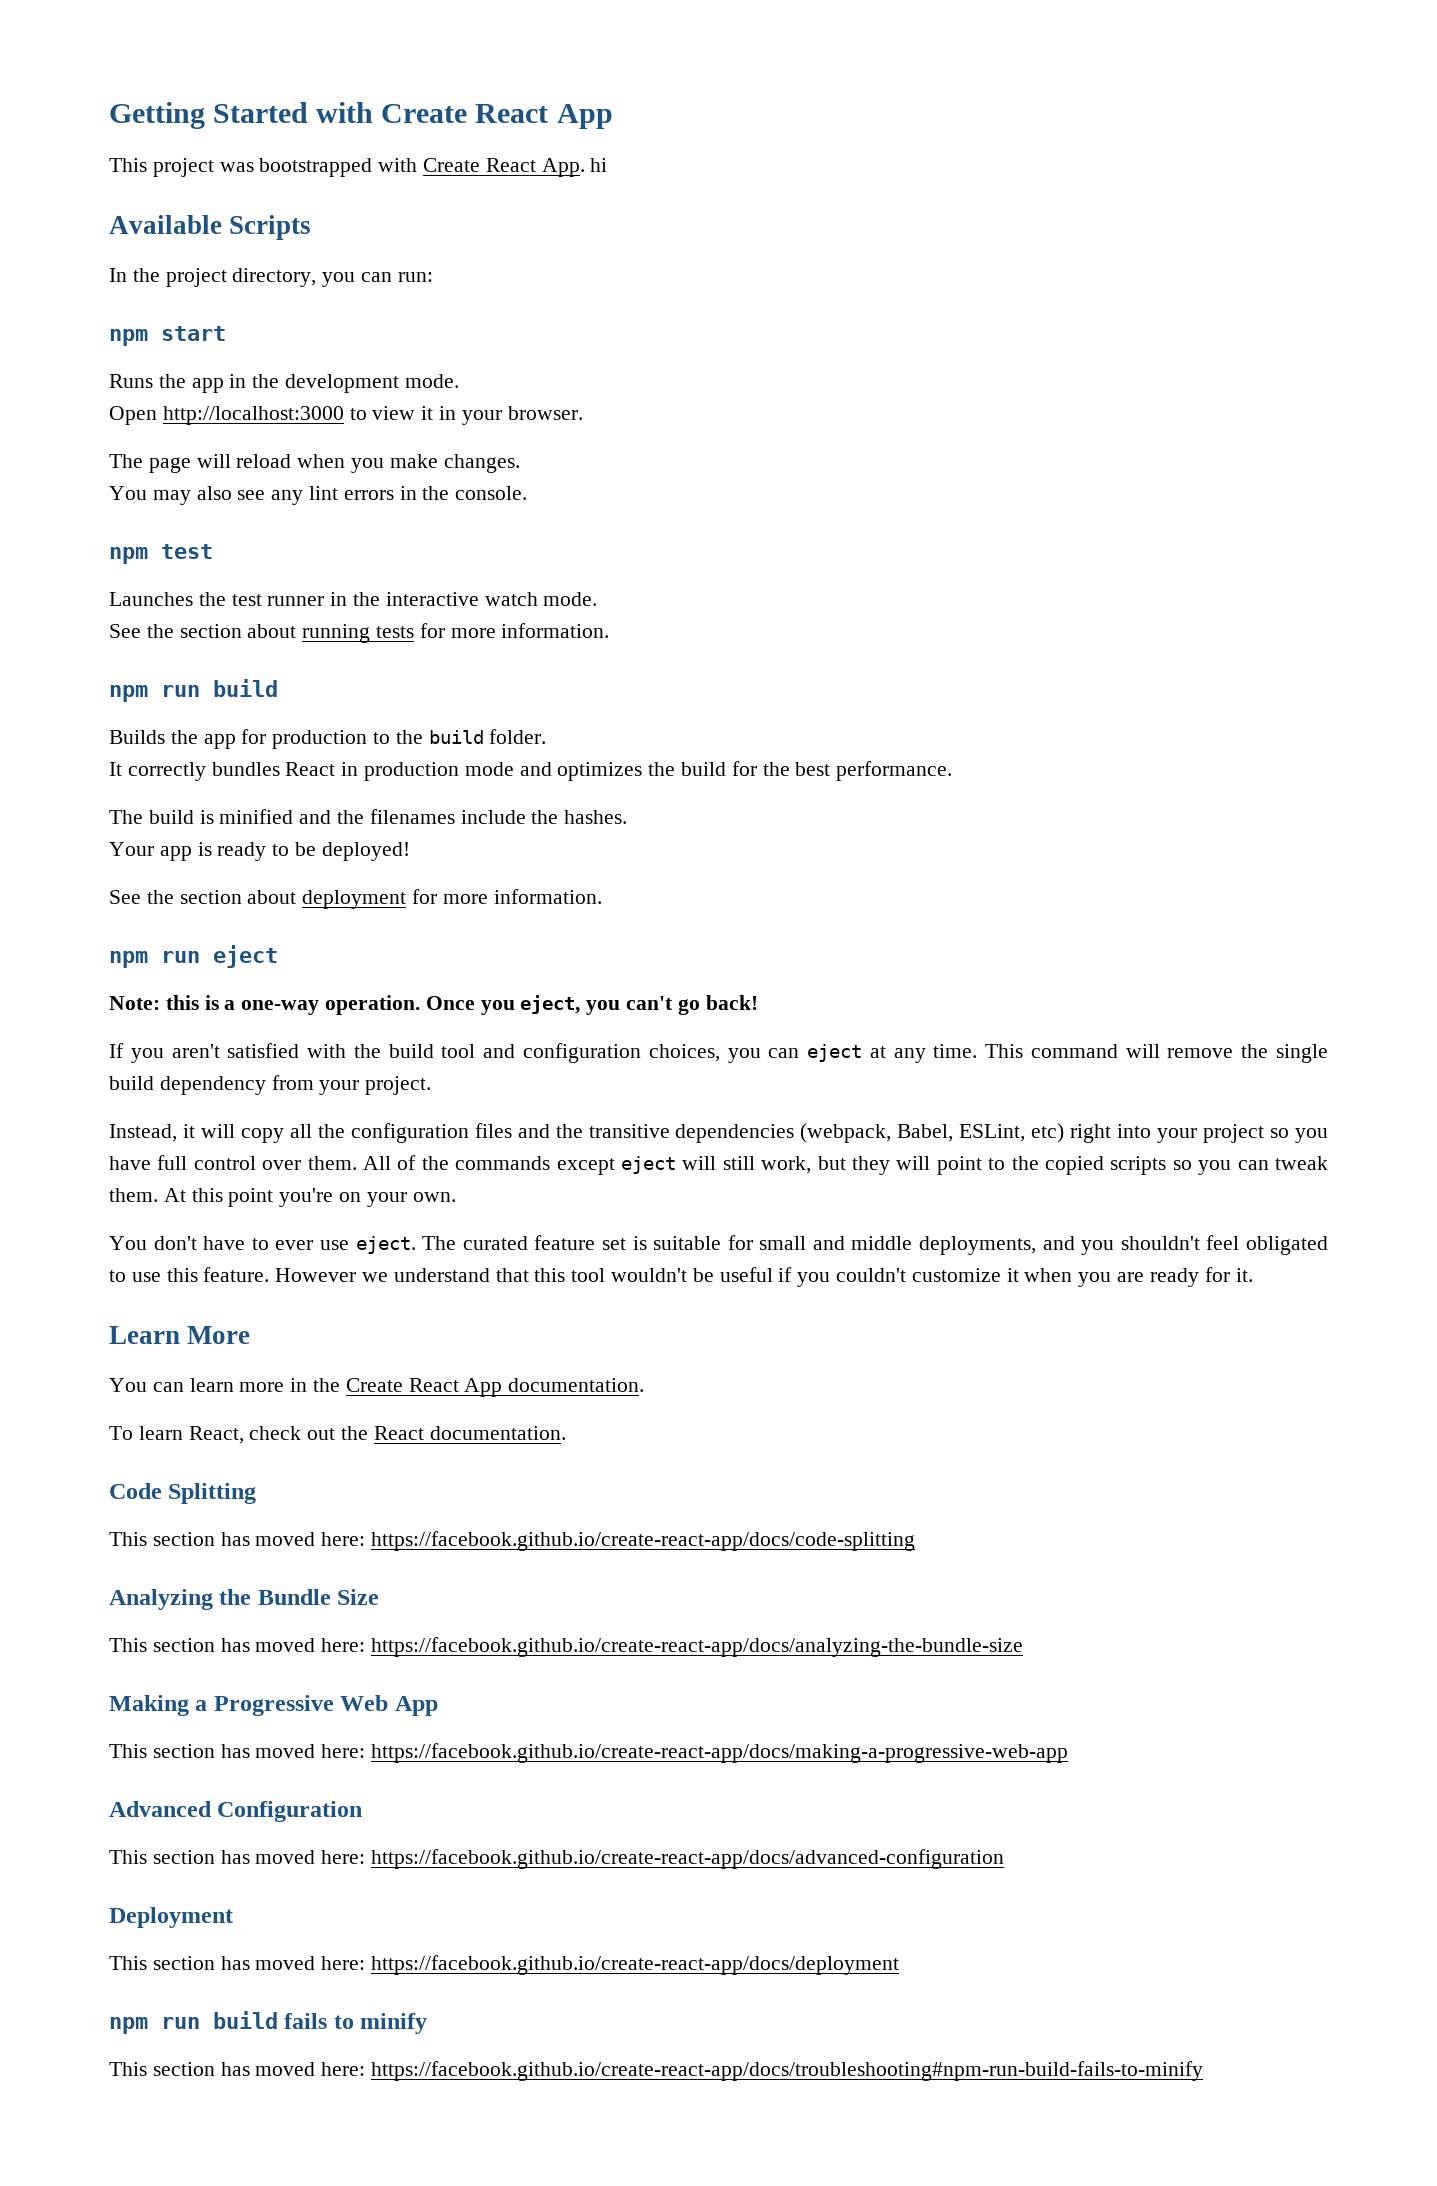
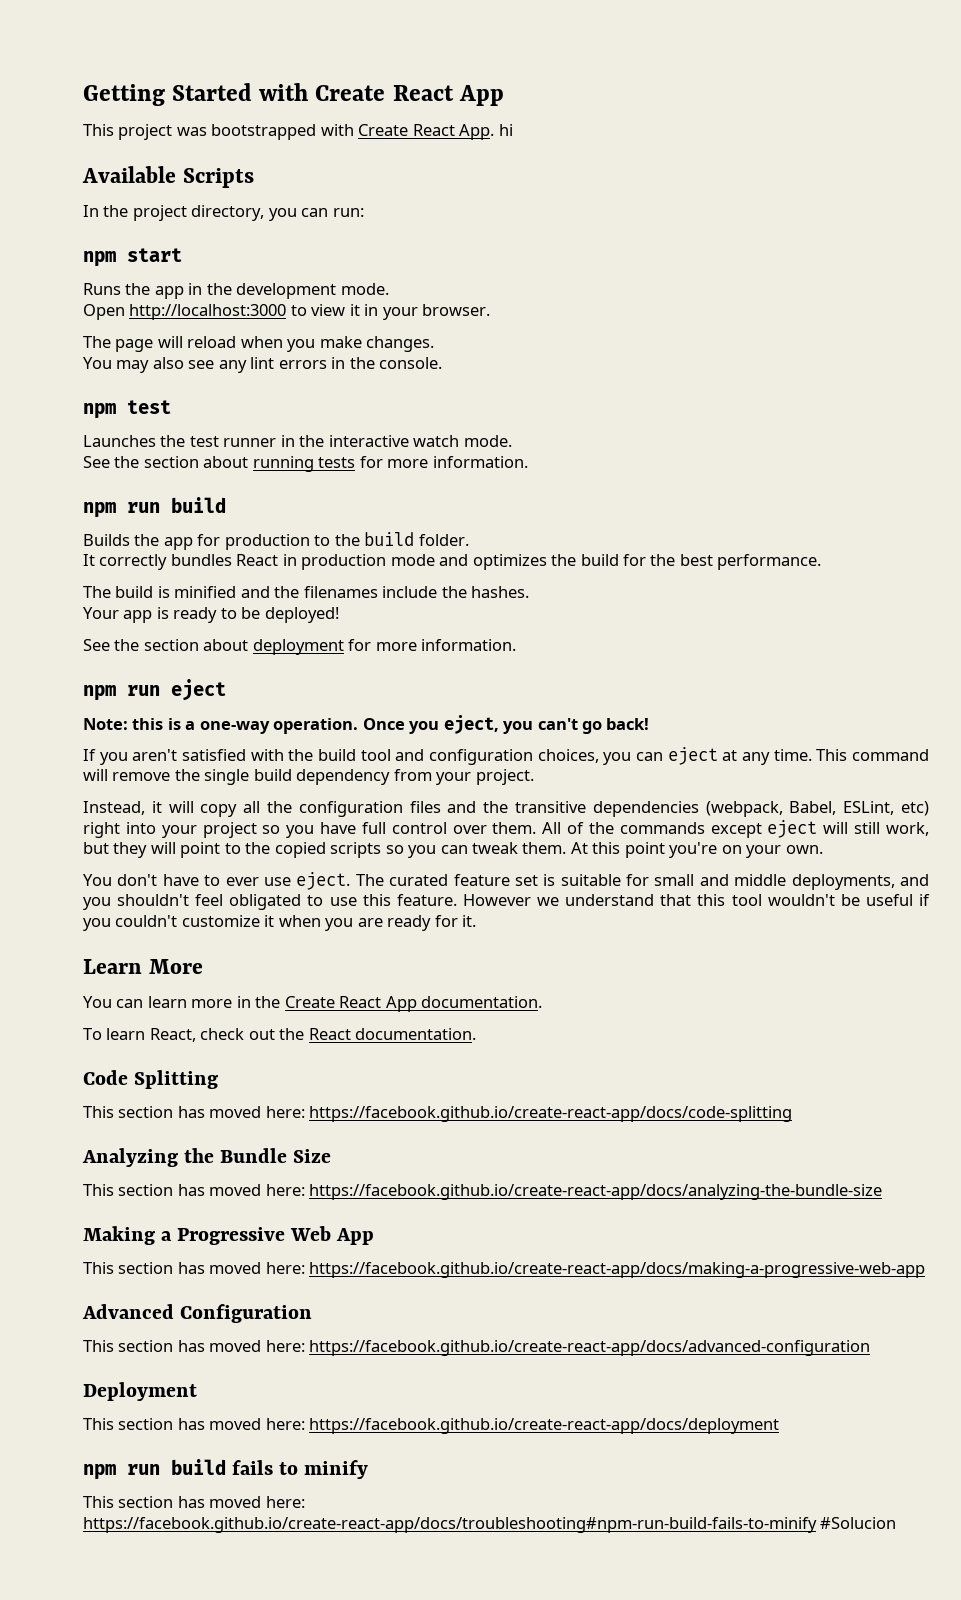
(1204, 2071) none -> [820,1517,897,1529] #Solucion

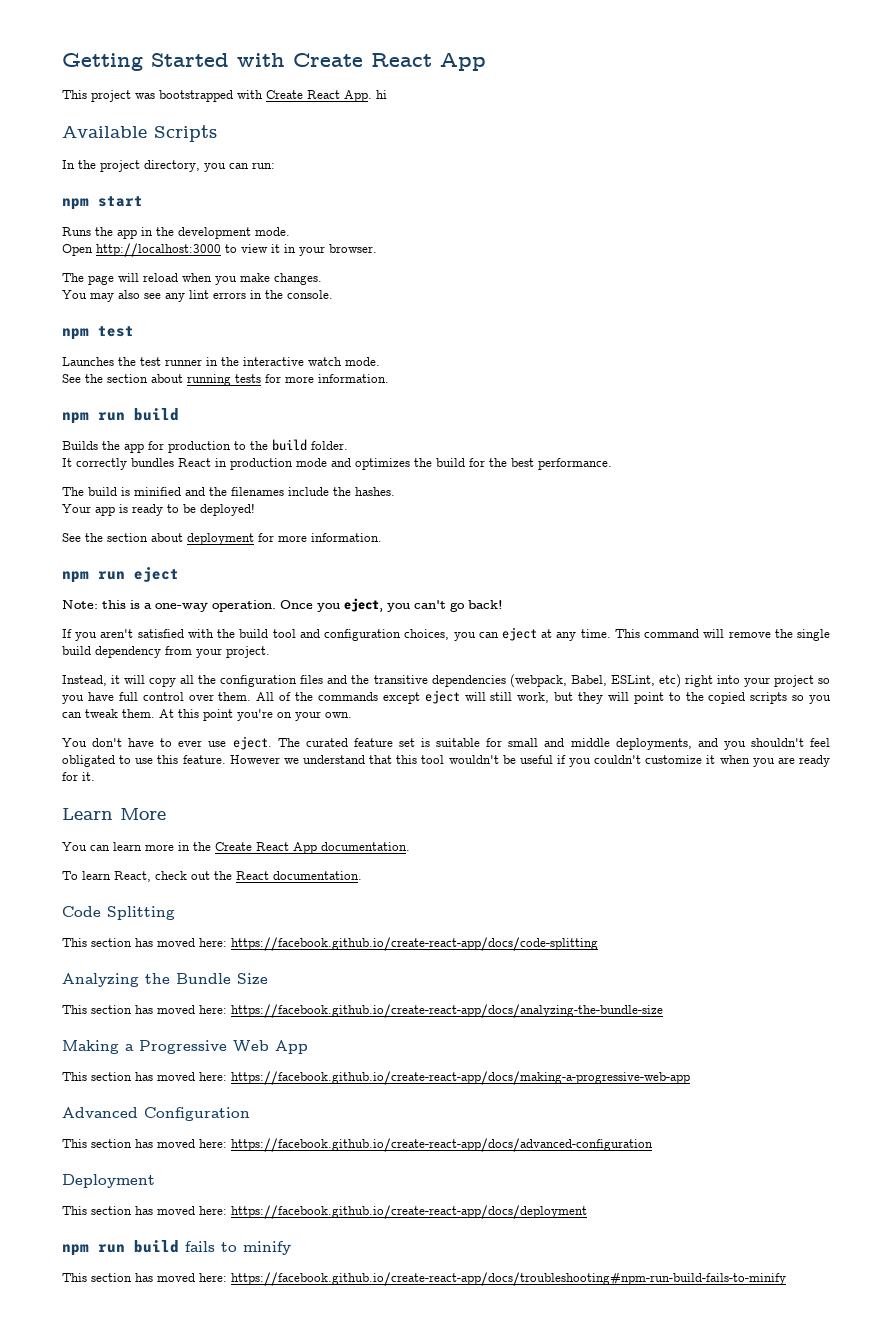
[820,1517,897,1529] #Solucion -> (786, 1279) none

